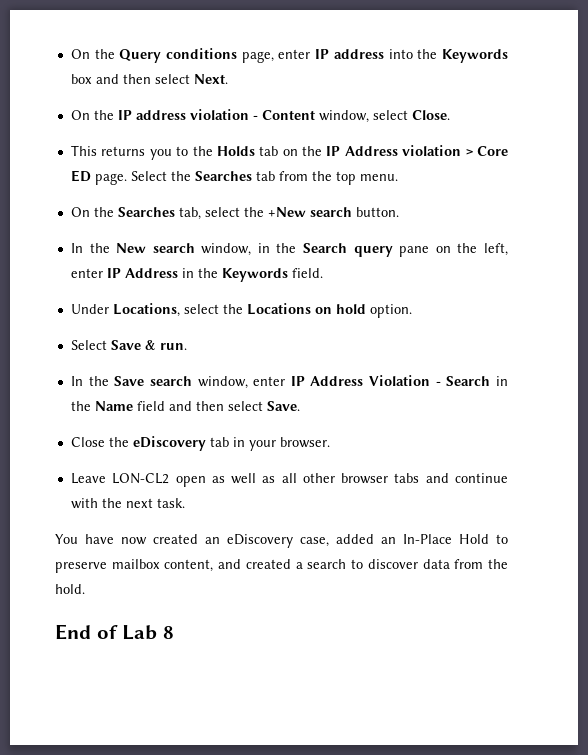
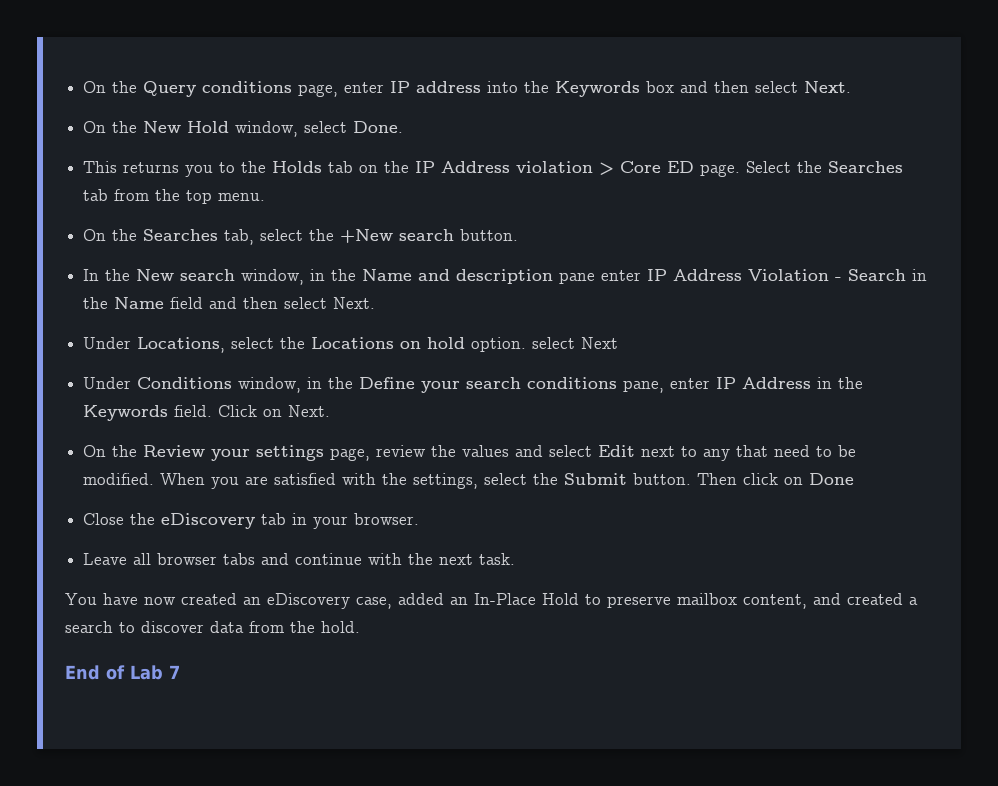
[117,109,315,120] IP address violation - Content -> [143,121,230,133] New Hold
[411,110,450,120] Close. -> [353,121,404,133] Done.
[303,243,508,257] [70,268,323,282] [70,303,412,318] [70,340,187,350] [70,376,248,389] Search query pane on the left, enter IP Address in the Keywords field. // Under Locations, select the Locations on hold option. // Select Save & run. // In the Save search window, -> [362,269,596,284] Name and description pane
[266,401,300,411] Save. -> [333,297,376,309] [83,337,619,353] [83,377,864,393] [83,405,331,421] [83,445,857,461] [83,473,855,489] Next. // Under Locations, select the Locations on hold option. select Next // Under Conditions window, in the Define your search conditions pane, enter IP Address in the Keywords field. Click on Next. // On the Review your settings page, review the values and select Edit next to any that need to be modified. When you are satisfied with the settings, select the Submit button. Then click on Done
[112,473,335,487] LON-CL2 open as well as all other -> [133,553,152,565] all
[162,626,174,639] 8 -> [169,665,180,679] 7

